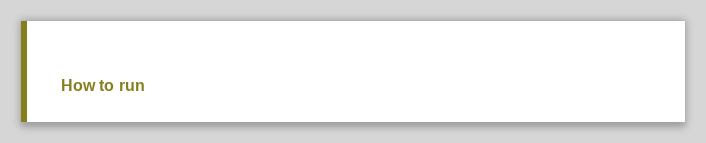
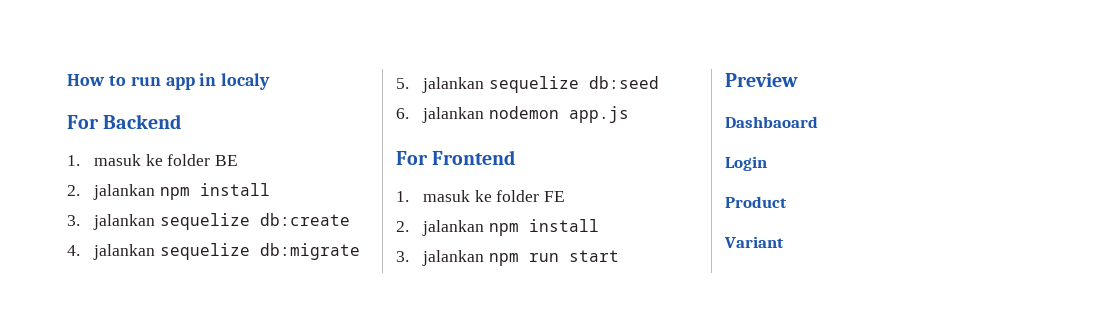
(145, 86) none -> [165,73,271,90] [67,114,182,129] [67,154,238,166] [67,183,270,200] [67,213,350,230] [67,243,360,260] [396,76,659,93] [396,106,629,123] [396,150,516,165] [396,190,565,202] [396,219,599,236] [396,250,619,266] [725,73,798,87] [725,116,818,128] [725,156,767,171] [725,196,787,208] [724,236,784,248] app in localy // For Backend // 1. masuk ke folder BE // 2. jalankan npm install // 3. jalankan sequelize db:create // 4. jalankan sequelize db:migrate // 5. jalankan sequelize db:seed // 6. jalankan nodemon app.js // For Frontend // 1. masuk ke folder FE // 2. jalankan npm install // 3. jalankan npm run start // Preview // Dashbaoard // Login // Product // Variant

